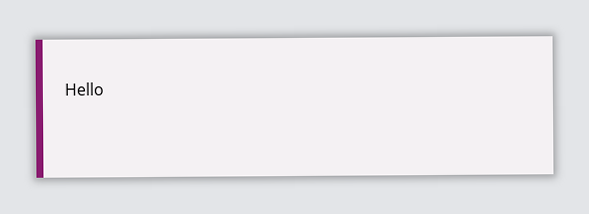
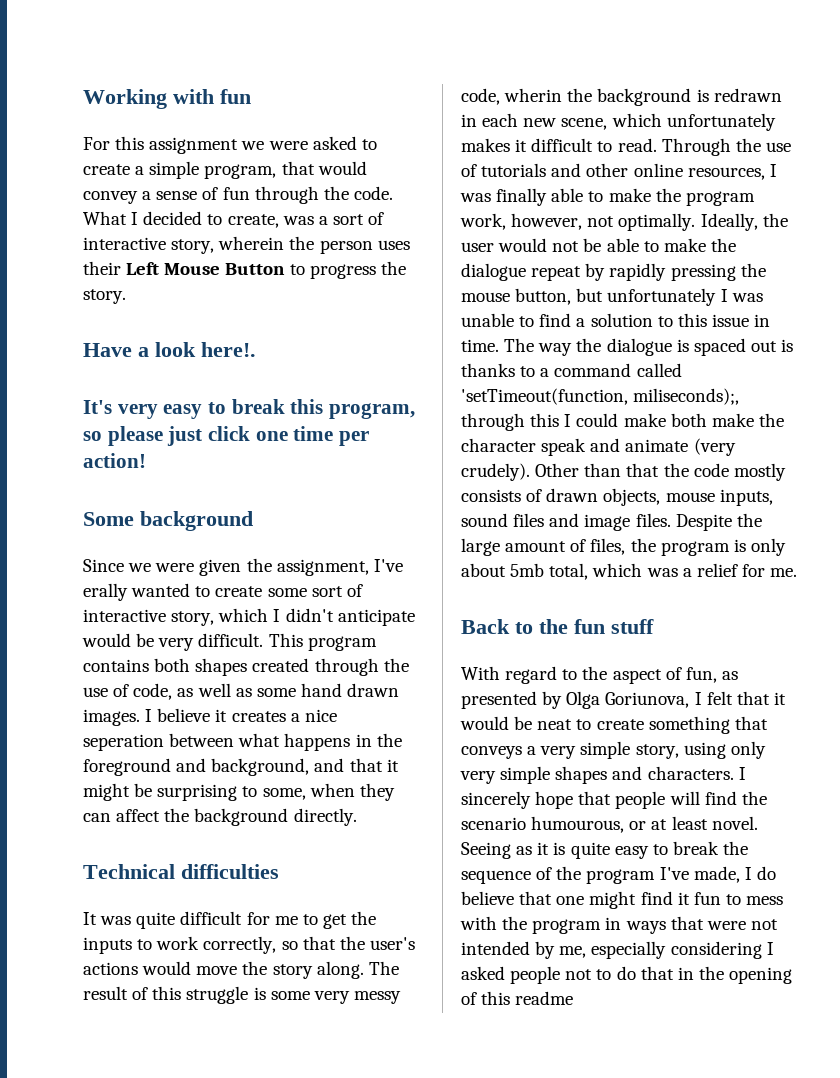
[64,82,104,96] Hello -> [83,89,251,109] [83,136,377,154] [83,161,367,179] [83,186,393,204] [83,211,385,228] [83,236,410,254] [83,261,406,279] [83,289,126,304] [83,342,256,357] [83,399,416,419] [83,426,370,446] [83,453,146,468] [83,511,253,531] [83,558,403,576] [83,583,363,601] [83,608,415,626] [82,633,377,651] [83,658,409,676] [83,683,400,700] [83,708,337,726] [83,733,402,751] [83,758,399,776] [83,783,395,801] [83,808,357,826] [83,864,279,879] [83,911,377,929] [83,936,415,954] [83,961,399,979] [83,986,401,1004] [461,88,782,106] [461,113,776,131] [461,138,791,156] [461,163,777,180] [460,188,755,206] [460,213,788,231] [461,238,736,252] [461,263,766,281] [461,288,763,306] [461,313,771,327] [461,338,794,356] [461,363,682,377] [461,388,740,405] [461,413,784,431] [461,438,736,456] [461,463,786,481] [461,488,773,506] [461,513,762,531] [461,538,786,556] [461,563,798,580] [461,619,654,634] [461,666,738,684] [461,691,786,709] [460,716,768,734] [461,741,766,759] [460,766,746,784] [461,791,767,809] [461,816,758,833] [461,841,749,859] [461,866,776,884] [461,891,784,909] [460,916,778,934] [461,941,774,959] [461,966,793,984] [461,991,574,1005] Working with fun // For this assignment we were asked to create a simple program, that would convey a sense of fun through the code. What I decided to create, was a sort of interactive story, wherein the person uses their Left Mouse Button to progress the story. // Have a look here!. // It's very easy to break this program, so please just click one time per action! // Some background // Since we were given the assignment, I've erally wanted to create some sort of interactive story, which I didn't anticipate would be very difficult. This program contains both shapes created through the use of code, as well as some hand drawn images. I believe it creates a nice seperation between what happens in the foreground and background, and that it might be surprising to some, when they can affect the background directly. // Technical difficulties // It was quite difficult for me to get the inputs to work correctly, so that the user's actions would move the story along. The result of this struggle is some very messy code, wherin the background is redrawn in each new scene, which unfortunately makes it difficult to read. Through the use of tutorials and other online resources, I was finally able to make the program work, however, not optimally. Ideally, the user would not be able to make the dialogue repeat by rapidly pressing the mouse button, but unfortunately I was unable to find a solution to this issue in time. The way the dialogue is spaced out is thanks to a command called 'setTimeout(function, miliseconds);, through this I could make both make the character speak and animate (very crudely). Other than that the code mostly consists of drawn objects, mouse inputs, sound files and image files. Despite the large amount of files, the program is only about 5mb total, which was a relief for me. // Back to the fun stuff // With regard to the aspect of fun, as presented by Olga Goriunova, I felt that it would be neat to create something that conveys a very simple story, using only very simple shapes and characters. I sincerely hope that people will find the scenario humourous, or at least novel. Seeing as it is quite easy to break the sequence of the program I've made, I do believe that one might find it fun to mess with the program in ways that were not intended by me, especially considering I asked people not to do that in the opening of this readme

